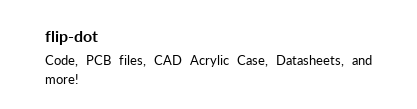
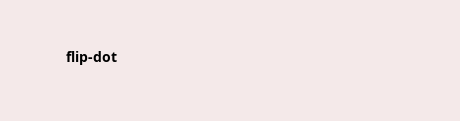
[45,55,372,67] [45,74,79,84] // Code, PCB files, CAD Acrylic Case, Datasheets, and more! -> (117, 58) none

